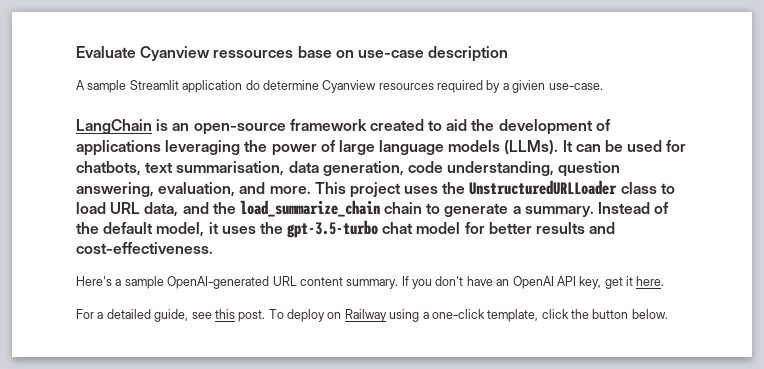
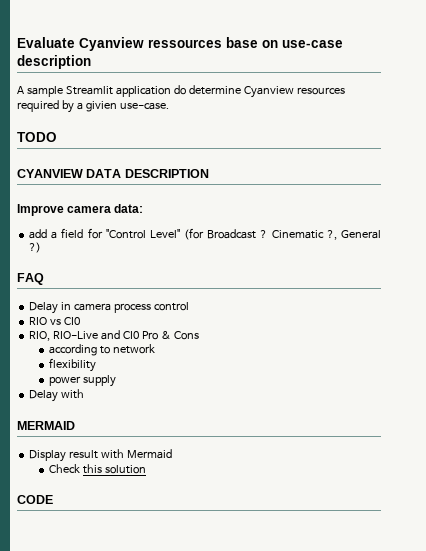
[76,119,611,135] [76,140,687,156] [76,161,621,177] [76,180,675,198] [76,200,670,217] [76,220,616,238] [76,242,213,254] [76,276,665,289] [76,309,668,322] LangChain is an open-source framework created to aid the development of applications leveraging the power of large language models (LLMs). It can be used for chatbots, text summarisation, data generation, code understanding, question answering, evaluation, and more. This project uses the UnstructuredURLLoader class to load URL data, and the load_summarize_chain chain to generate a summary. Instead of the default model, it uses the gpt-3.5-turbo chat model for better results and cost-effectiveness. // Here's a sample OpenAI-generated URL content summary. If you don't have an OpenAI API key, get it here. // For a detailed guide, see this post. To deploy on Railway using a one-click template, click the button below. -> [17,132,57,142] [17,169,209,178] [17,204,144,216] [29,228,381,240] [29,242,42,253] [17,273,44,285] [29,302,189,314] [29,317,81,325] [29,330,199,341] [49,344,155,356] [49,358,97,372] [49,375,116,387] [29,389,85,402] [17,421,75,430] [29,449,173,462] [49,464,146,474] [17,495,53,504] TODO // CYANVIEW DATA DESCRIPTION // Improve camera data: // add a field for "Control Level" (for Broadcast ? Cinematic ?, General ?) // FAQ // Delay in camera process control // RIO vs CI0 // RIO, RIO-Live and CI0 Pro & Cons // according to network // flexibility // power supply // Delay with // MERMAID // Display result with Mermaid // Check this solution // CODE

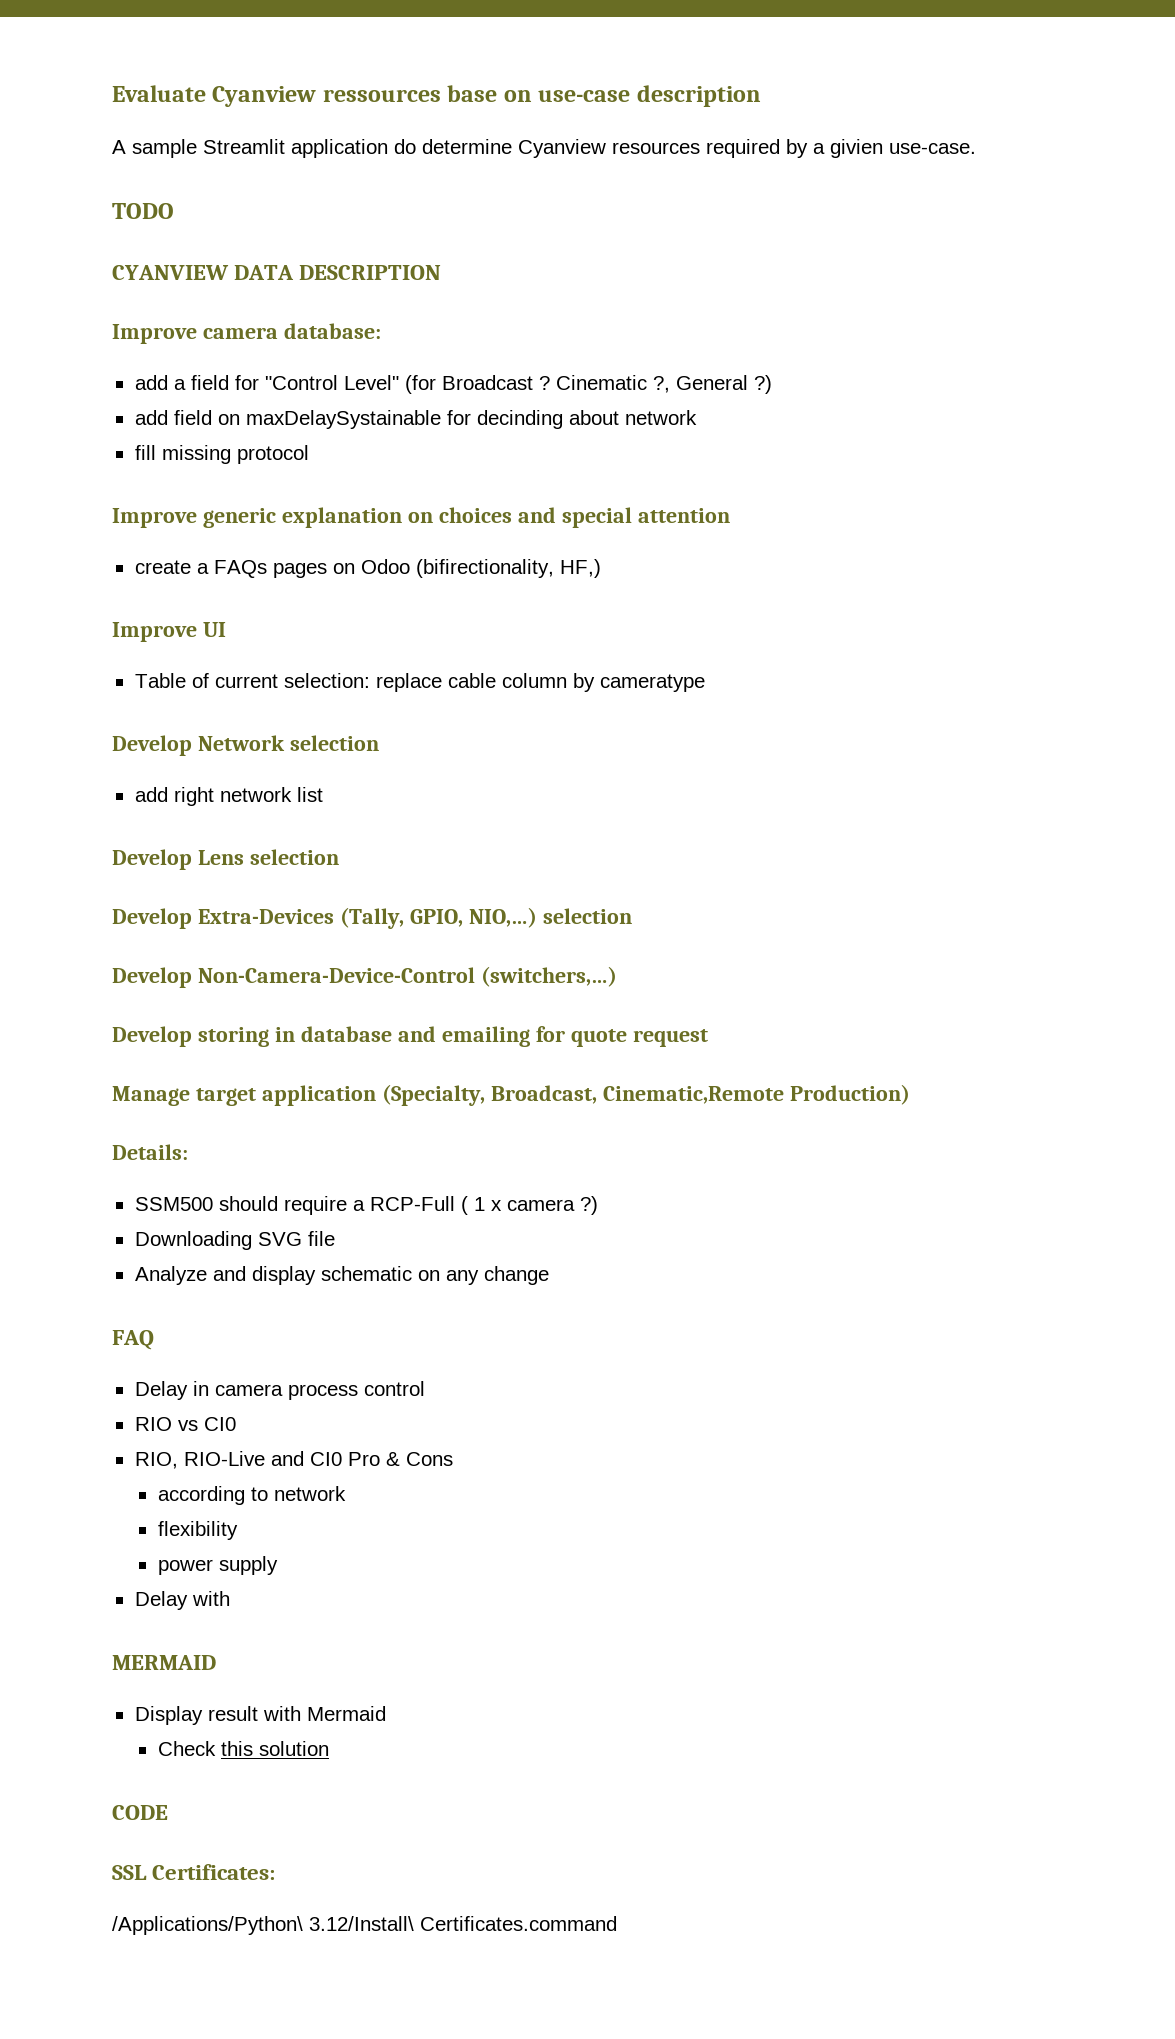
[114,204,144,213] data: -> [283,323,381,339] database:
(42, 247) none -> [134,410,697,429] [134,445,309,464] [112,507,730,528] [134,559,601,578] [112,622,226,642] [134,673,705,692] [112,735,379,756] [134,787,323,806] [112,849,339,870] [112,907,632,929] [112,966,617,988] [112,1026,708,1047] [112,1084,910,1106] [112,1144,188,1160] [134,1196,598,1215] [134,1231,335,1250] [134,1266,549,1285] // add field on maxDelaySystainable for decinding about network // fill missing protocol // Improve generic explanation on choices and special attention // create a FAQs pages on Odoo (bifirectionality, HF,) // Improve UI // Table of current selection: replace cable column by cameratype // Develop Network selection // add right network list // Develop Lens selection // Develop Extra-Devices (Tally, GPIO, NIO,…) selection // Develop Non-Camera-Device-Control (switchers,…) // Develop storing in database and emailing for quote request // Manage target application (Specialty, Broadcast, Cinematic,Remote Production) // Details: // SSM500 should require a RCP-Full ( 1 x camera ?) // Downloading SVG file // Analyze and display schematic on any change
(53, 499) none -> [112,1864,276,1880] [112,1916,617,1935] // SSL Certificates: // /Applications/Python\ 3.12/Install\ Certificates.command

